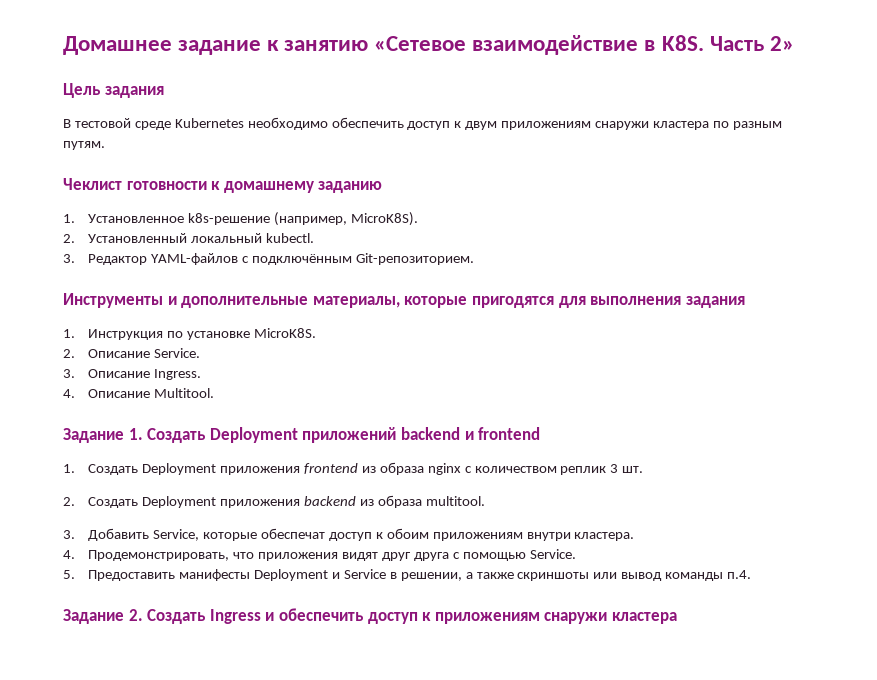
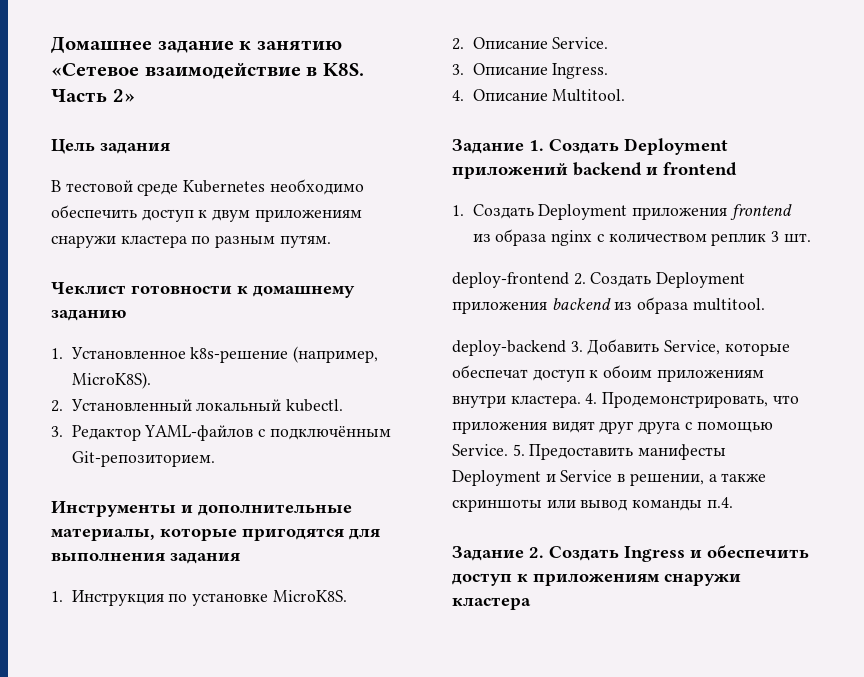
(644, 469) none -> [452,272,569,288] deploy-frontend
(485, 501) none -> [452,340,566,356] deploy-backend
(635, 536) // -> (581, 401) none
(576, 554) // -> (508, 450) none

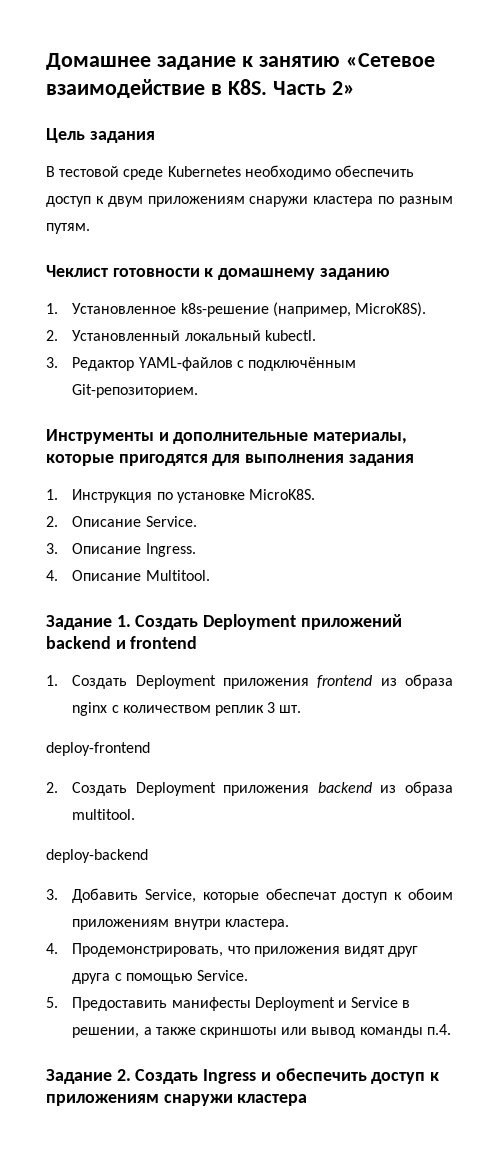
(569, 280) none -> (150, 749) //
(566, 348) none -> (148, 856) //
(581, 401) none -> (289, 924) //
(508, 450) none -> (249, 975) //

